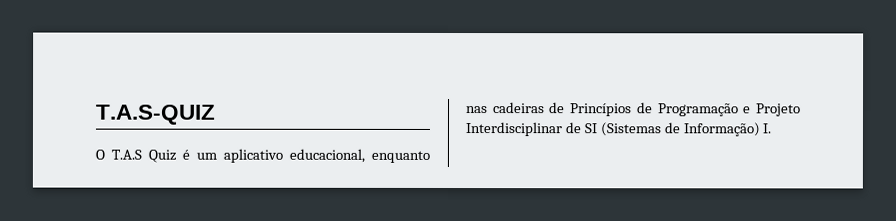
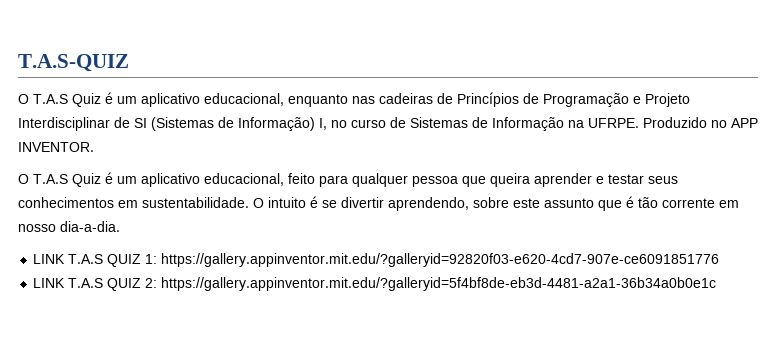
[762,123,772,134] I. -> [319,117,758,131] [18,142,94,152] [18,172,678,187] [18,196,739,211] [18,221,120,232] [33,253,720,267] [33,277,717,291] I, no curso de Sistemas de Informação na UFRPE. Produzido no APP INVENTOR. // O T.A.S Quiz é um aplicativo educacional, feito para qualquer pessoa que queira aprender e testar seus conhecimentos em sustentabilidade. O intuito é se divertir aprendendo, sobre este assunto que é tão corrente em nosso dia-a-dia. // LINK T.A.S QUIZ 1: https://gallery.appinventor.mit.edu/?galleryid=92820f03-e620-4cd7-907e-ce6091851776 // LINK T.A.S QUIZ 2: https://gallery.appinventor.mit.edu/?galleryid=5f4bf8de-eb3d-4481-a2a1-36b34a0b0e1c

